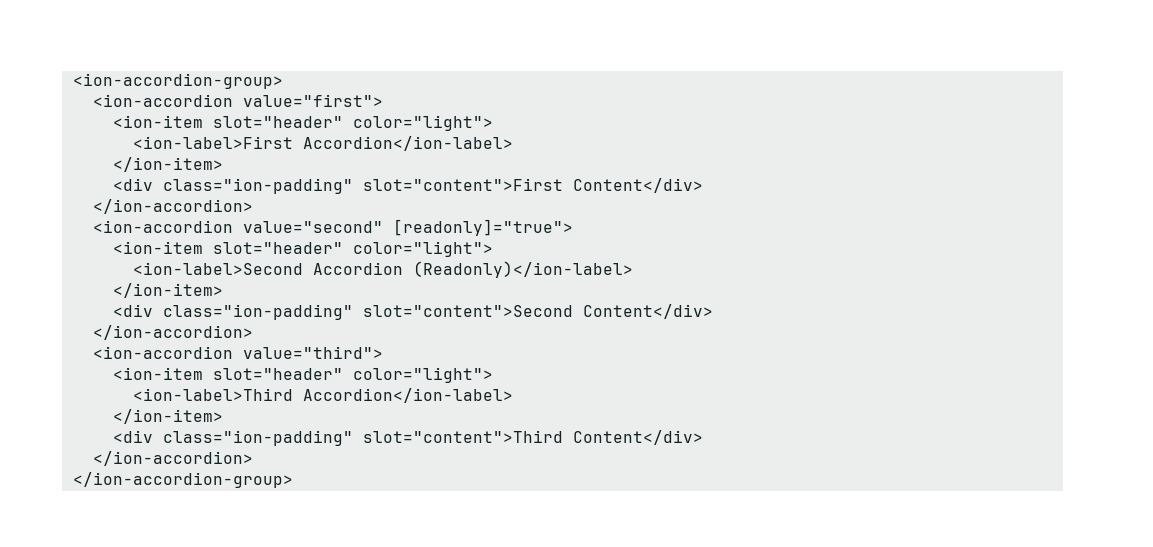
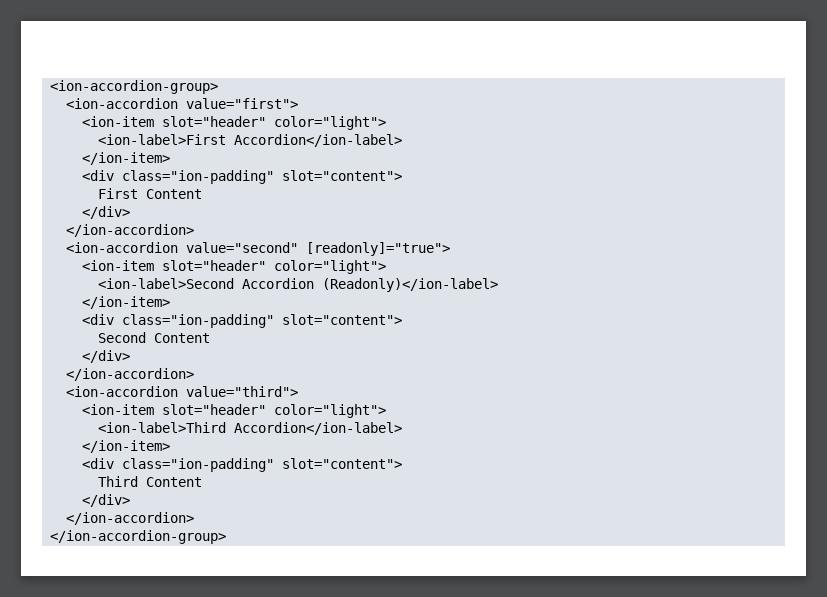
[362,178,703,193] slot="content">First Content</div> -> [282,170,403,181] [98,188,203,199] [82,206,131,219] slot="content"> // First Content // </div>
[362,304,713,319] slot="content">Second Content</div> -> [282,314,403,325] [98,332,211,343] [82,350,131,363] slot="content"> // Second Content // </div>
[362,430,703,445] slot="content">Third Content</div> -> [282,458,403,469] [98,476,203,487] [82,494,131,507] slot="content"> // Third Content // </div>

